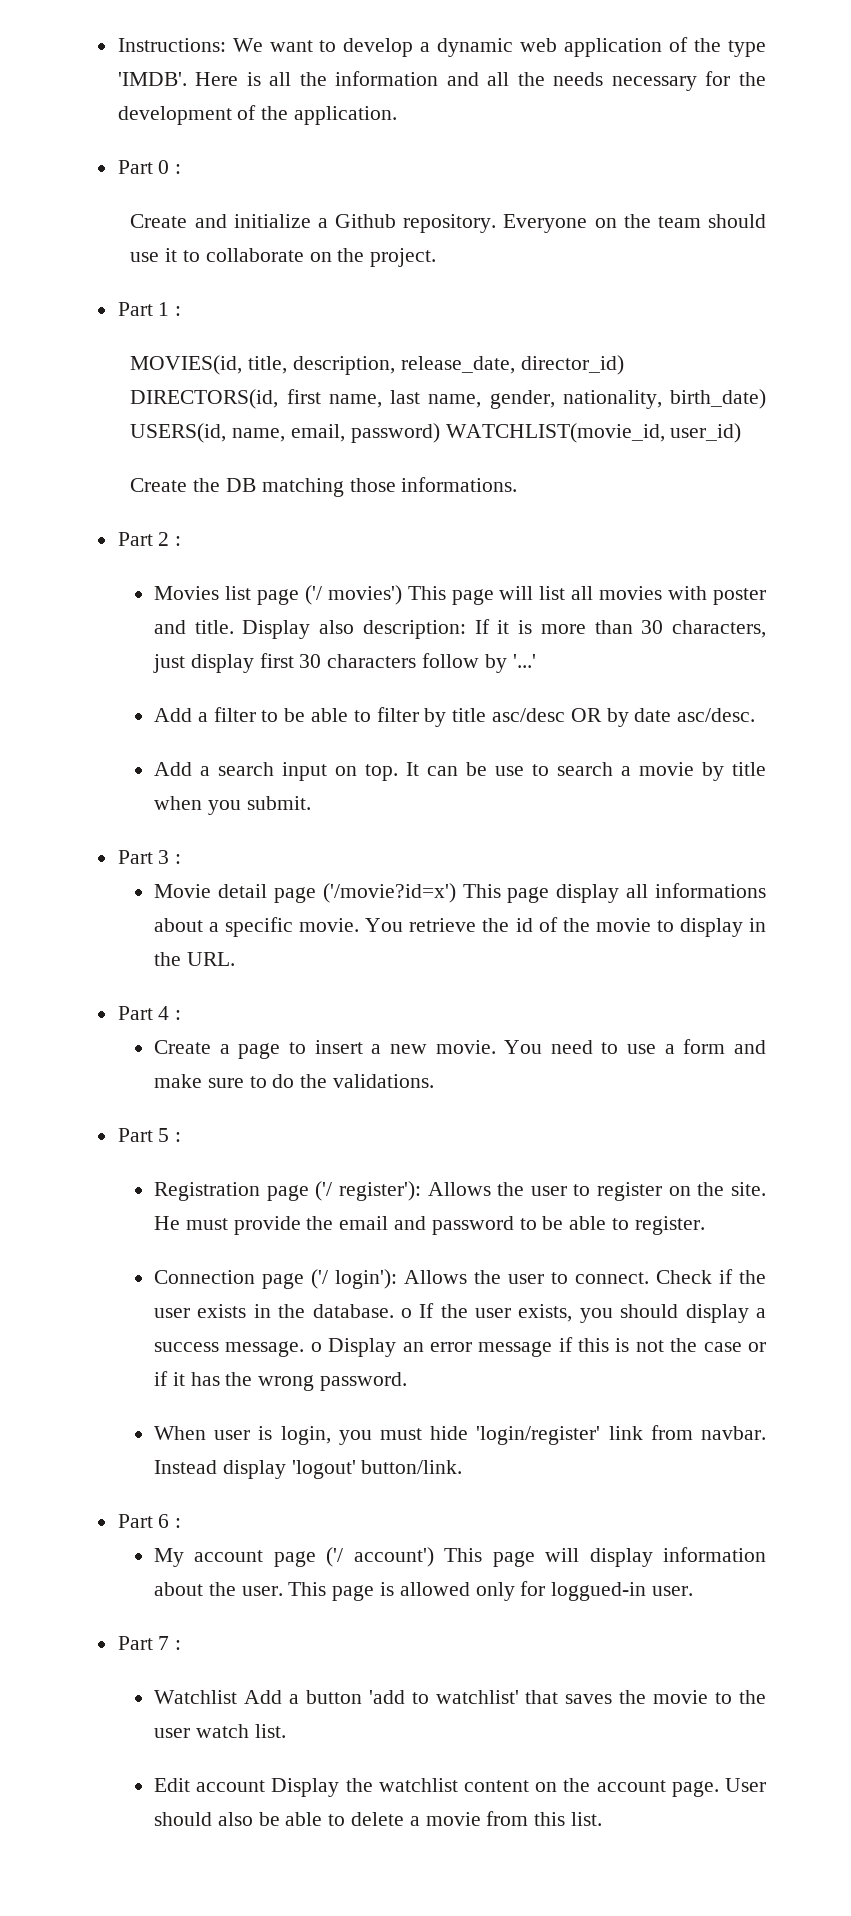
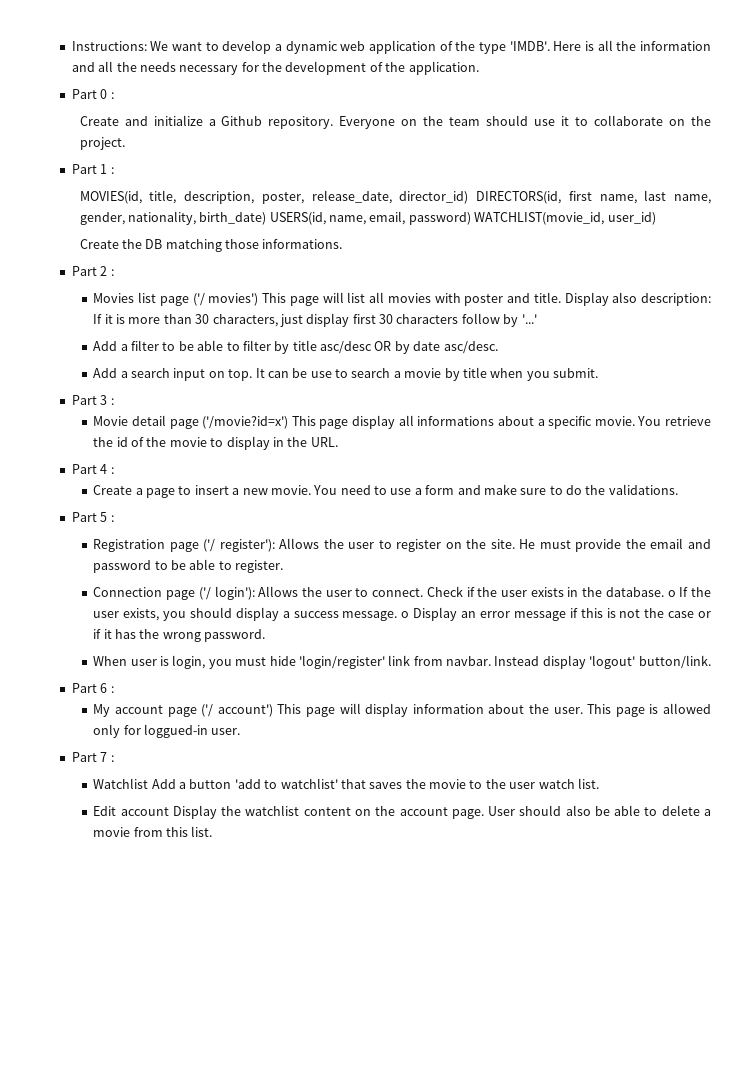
(395, 365) none -> [261,192,304,204] poster,

